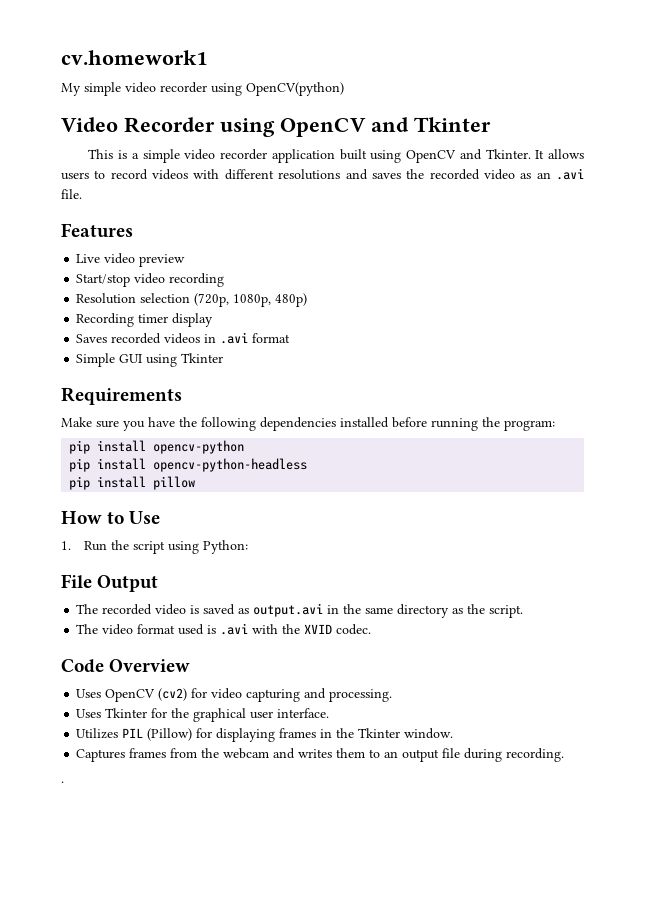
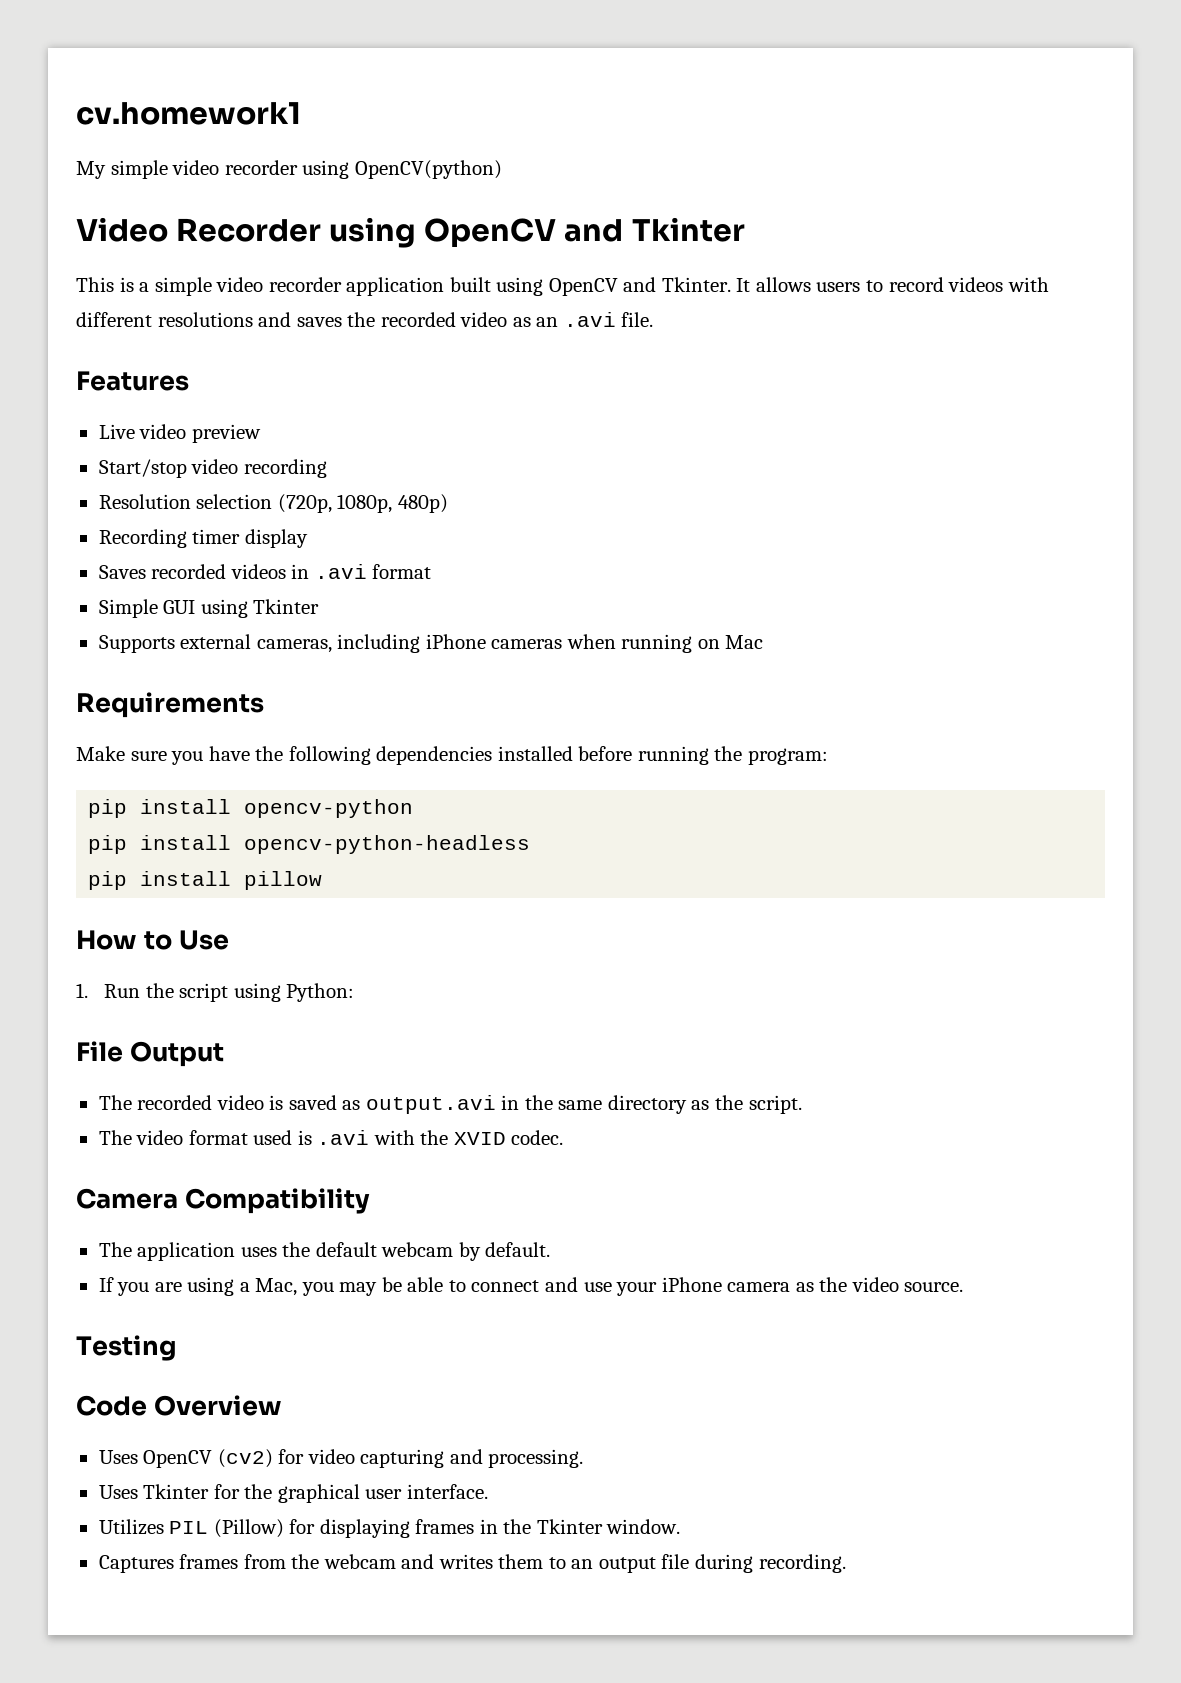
(224, 358) none -> [98,634,764,653] // Supports external cameras, including iPhone cameras when running on Mac
(372, 629) none -> [76,1188,370,1214] [98,1242,551,1261] [98,1277,964,1296] [76,1335,177,1361] // Camera Compatibility // The application uses the default webcam by default. // If you are using a Mac, you may be able to connect and use your iPhone camera as the video source. // Testing
[61,781,64,783] // . -> (846, 1563) none

